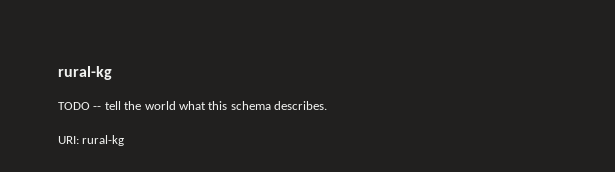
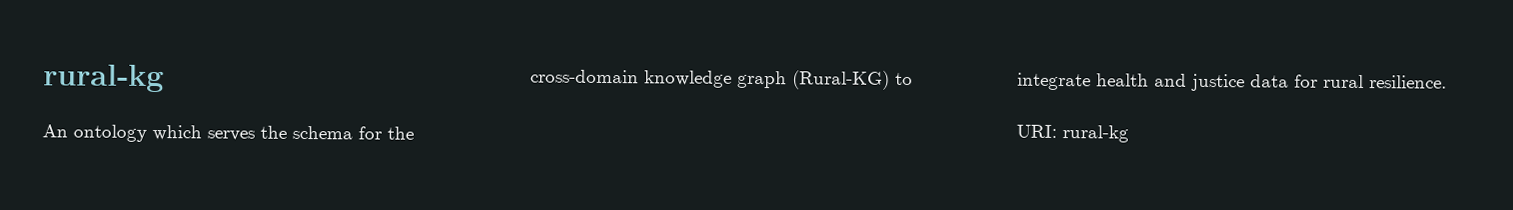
[58,101,327,110] TODO -- tell the world what this schema describes. -> [42,124,414,142] [530,69,1447,92] An ontology which serves the schema for the cross-domain knowledge graph (Rural-KG) to integrate health and justice data for rural resilience.

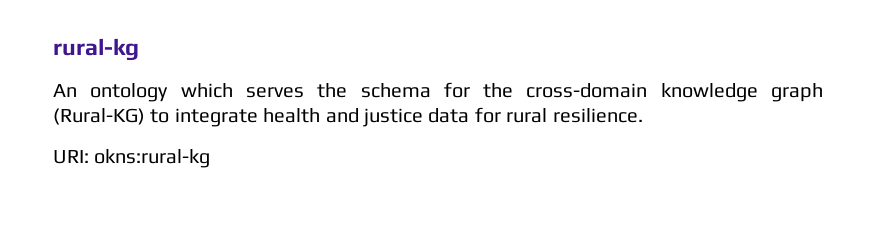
[1062,125,1129,143] rural-kg -> [94,149,211,168] okns:rural-kg

